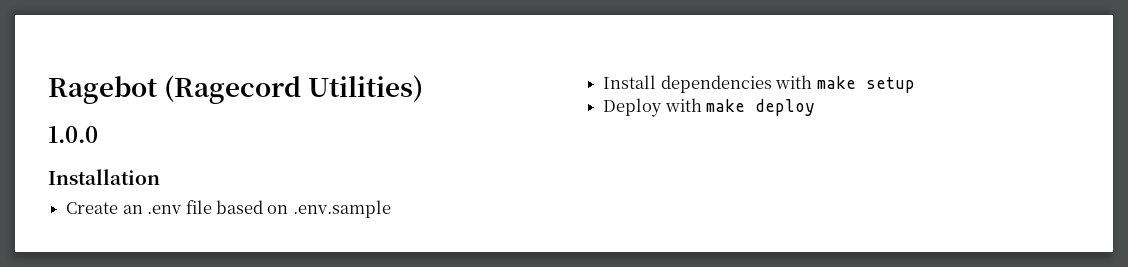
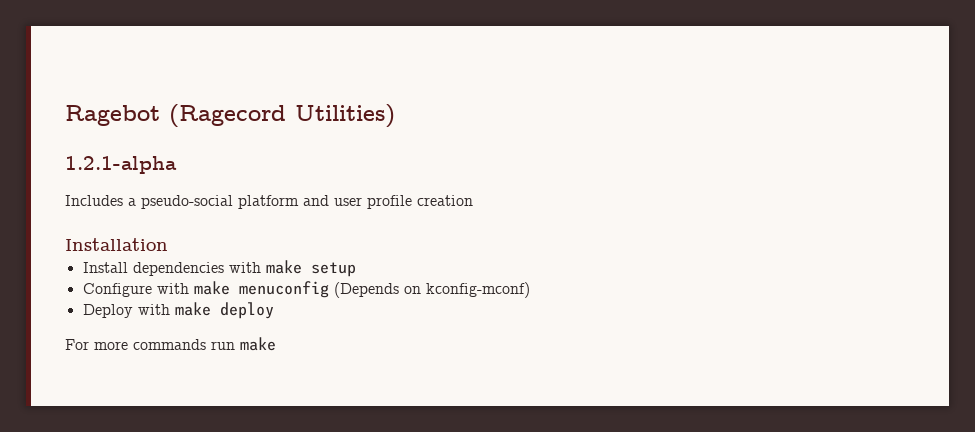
[48,126,98,143] [48,169,160,185] [66,200,391,218] 1.0.0 // Installation // Create an .env file based on .env.sample -> [65,156,177,174] [65,195,473,209] [65,238,168,251] 1.2.1-alpha // Includes a pseudo-social platform and user profile creation // Installation
(915, 85) none -> [82,281,530,298] // Configure with make menuconfig (Depends on kconfig-mconf)
(816, 107) none -> [65,337,276,351] // For more commands run make

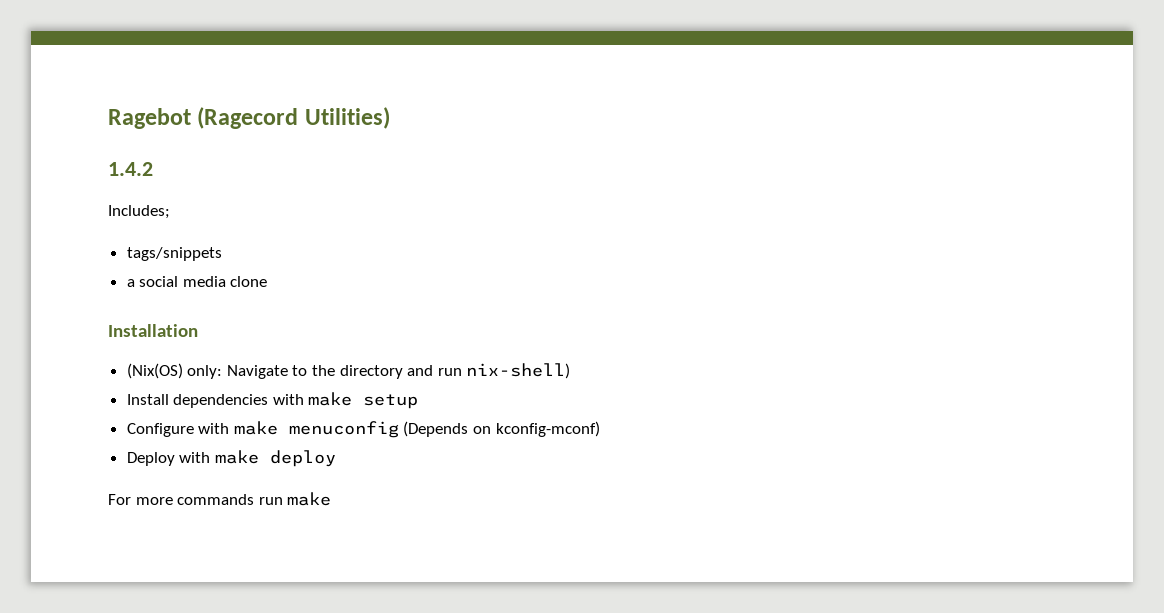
[65,156,177,174] [65,195,473,209] [65,238,168,251] 1.2.1-alpha // Includes a pseudo-social platform and user profile creation // Installation -> [108,162,153,176] [108,205,170,219] [126,247,222,261] [126,276,268,287] [108,324,198,337] [126,363,571,379] 1.4.2 // Includes; // tags/snippets // a social media clone // Installation // (Nix(OS) only: Navigate to the directory and run nix-shell)

